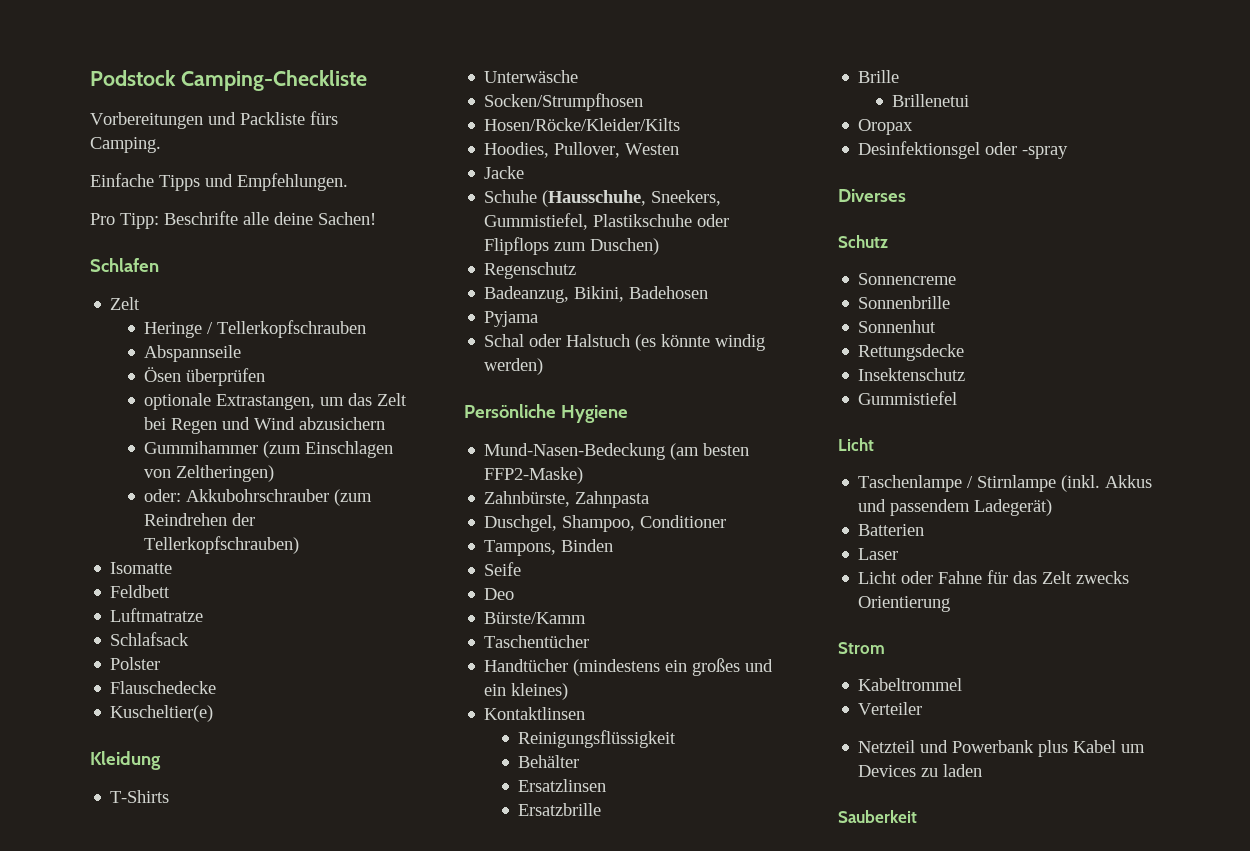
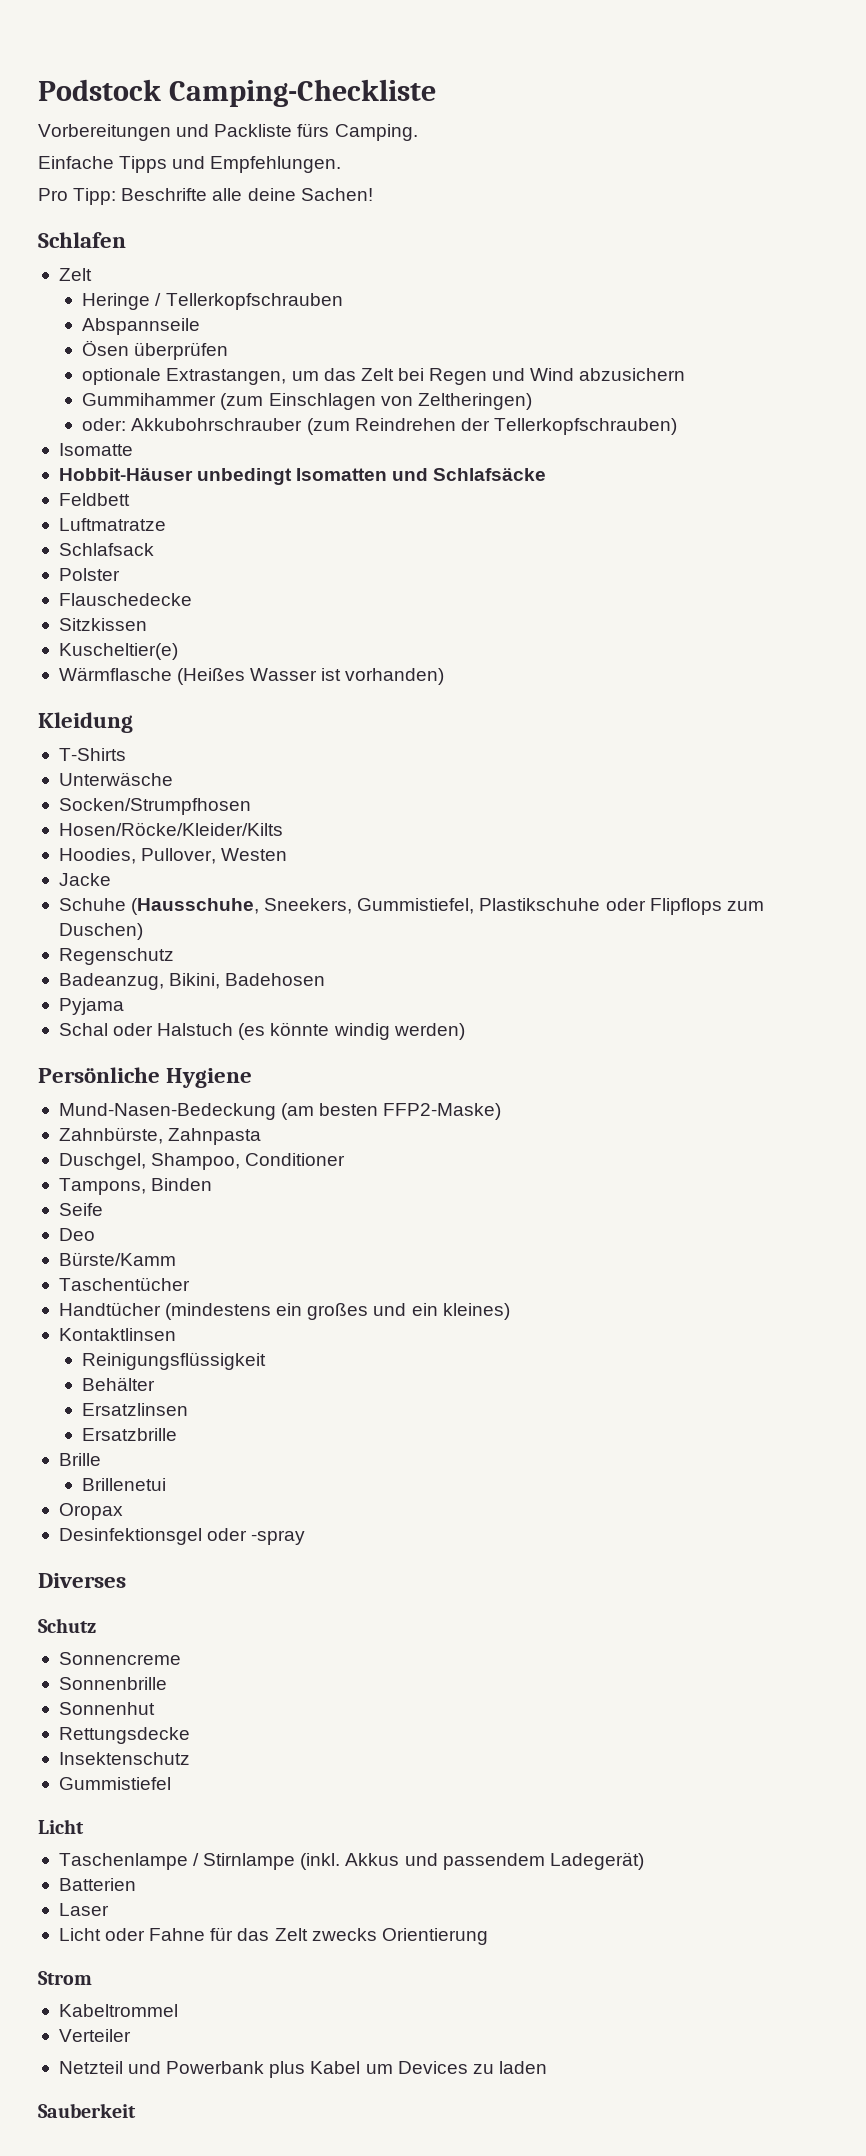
(173, 568) none -> [58,468,547,485] // Hobbit-Häuser unbedingt Isomatten und Schlafsäcke
(217, 687) none -> [58,618,147,631] // Sitzkissen
(214, 713) none -> [58,667,445,685] // Wärmflasche (Heißes Wasser ist vorhanden)

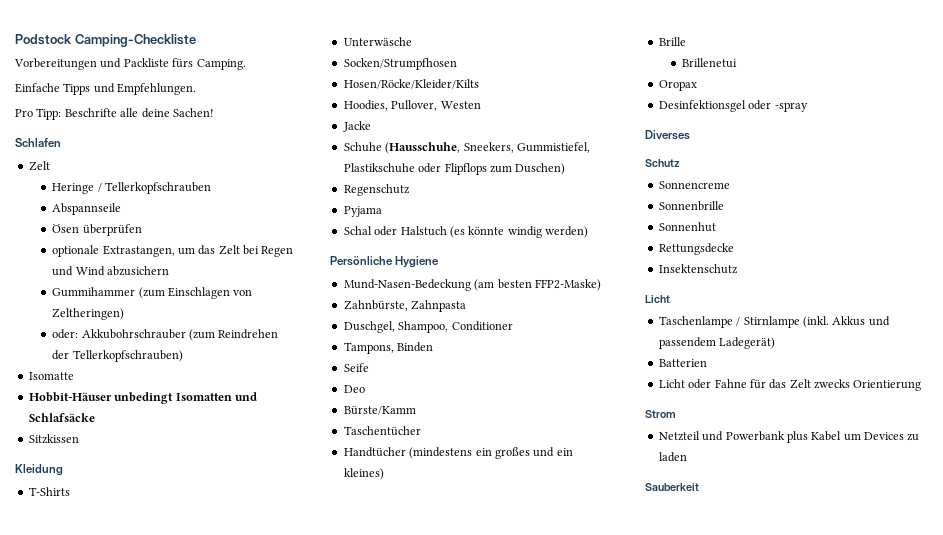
[58,493,130,506] [58,518,166,531] [58,543,154,556] [58,568,120,581] [58,593,192,606] [58,618,147,631] [58,643,178,660] [58,667,445,685] Feldbett // Luftmatratze // Schlafsack // Polster // Flauschedecke // Sitzkissen // Kuscheltier(e) // Wärmflasche (Heißes Wasser ist vorhanden) -> [28,434,79,444] Sitzkissen
[58,973,326,990] // Badeanzug, Bikini, Badehosen -> (410, 190) none
[58,1328,176,1341] [82,1352,267,1370] [82,1377,156,1391] [82,1403,189,1416] [82,1428,178,1441] // Kontaktlinsen // Reinigungsflüssigkeit // Behälter // Ersatzlinsen // Ersatzbrille -> (384, 474) none
[58,1777,171,1790] // Gummistiefel -> (738, 269) none
[58,1903,109,1916] // Laser -> (707, 363) none
[58,2004,178,2017] [58,2029,131,2042] // Kabeltrommel // Verteiler -> (676, 414) none

